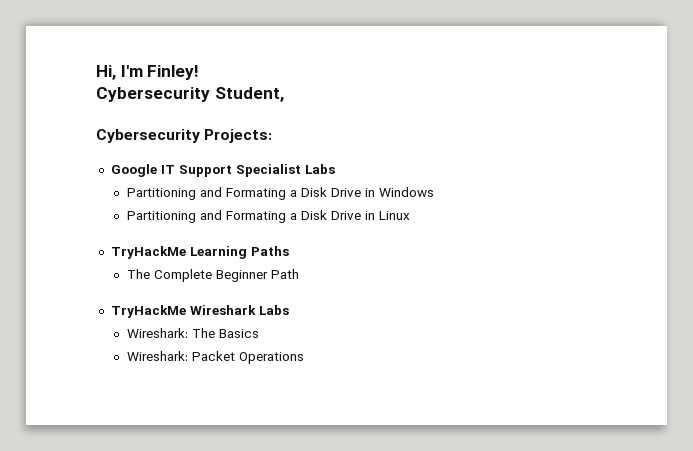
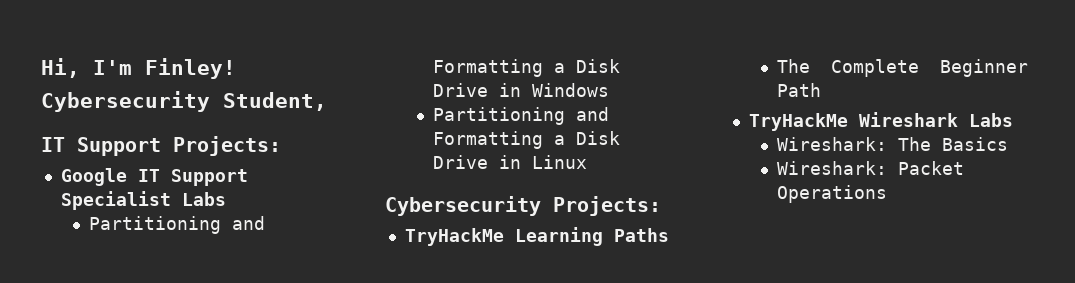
[96,129,200,143] Cybersecurity -> [41,137,161,156] IT Support
[225,188,286,200] Formating -> [433,59,544,77] Formatting
[225,211,286,223] Formating -> [433,131,544,149] Formatting
(410, 215) none -> [385,196,661,216] // Cybersecurity Projects:

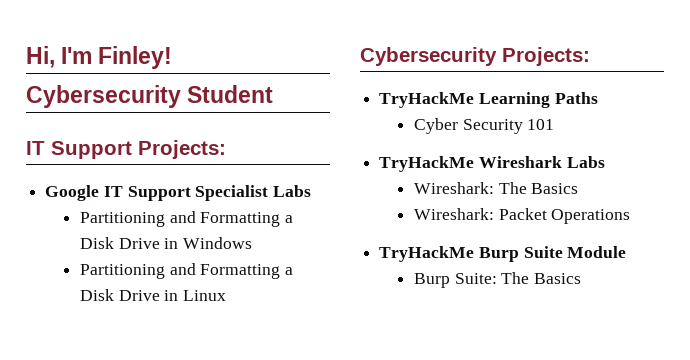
[223,92,327,111] Student, -> [187,85,274,103] Student
[777,59,1028,77] [777,83,822,97] The Complete Beginner Path -> [413,118,555,134] Cyber Security 101
(888, 194) none -> [379,246,627,262] [413,272,582,288] // TryHackMe Burp Suite Module // Burp Suite: The Basics

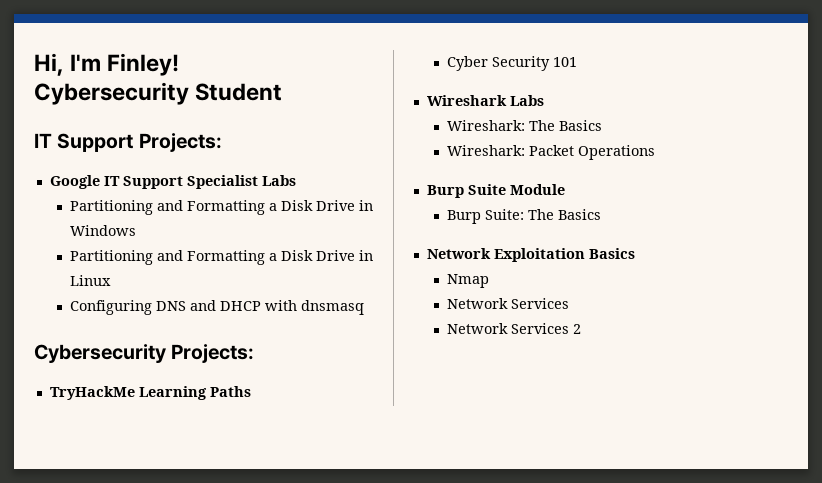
(227, 295) none -> [70,300,365,315] // Configuring DNS and DHCP with dnsmasq
[379,156,475,172] TryHackMe -> (578, 62) none
[379,246,475,262] TryHackMe -> (656, 152) none
(582, 278) none -> [426,248,635,262] [447,274,490,288] [447,298,570,309] [447,323,582,334] // Network Exploitation Basics // Nmap // Network Services // Network Services 2

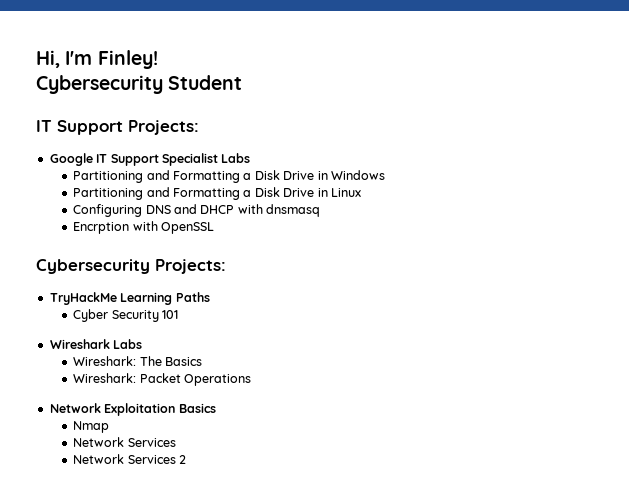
(365, 307) none -> [73,221,214,234] // Encrption with OpenSSL
[426,184,565,198] [447,209,602,224] // Burp Suite Module // Burp Suite: The Basics -> (251, 380) none

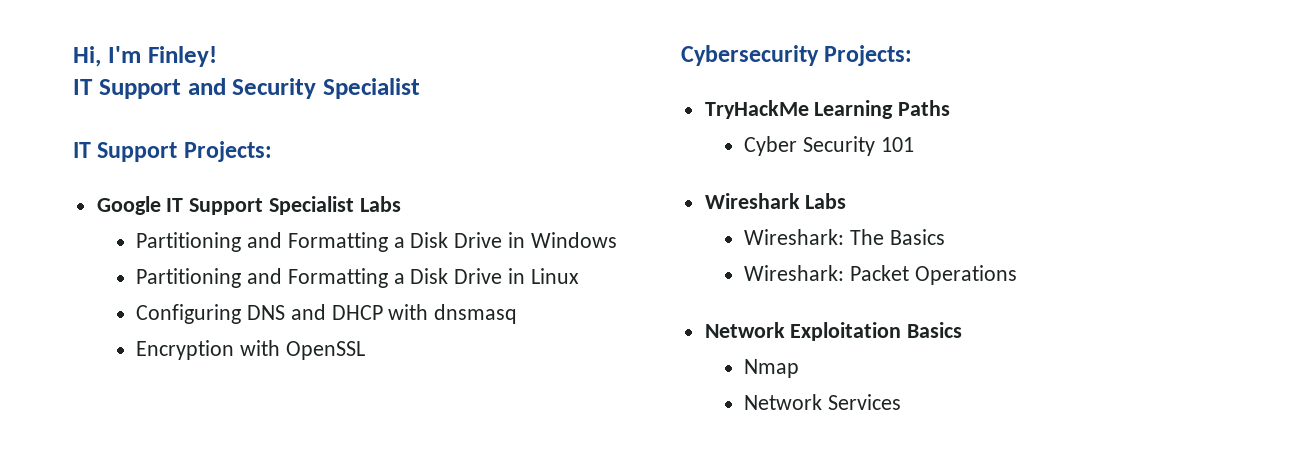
[36,75,243,94] Cybersecurity Student -> [73,78,420,99] IT Support and Security Specialist
[73,222,130,234] Encrption -> [136,340,235,360] Encryption
[73,454,186,464] // Network Services 2 -> (902, 402) none

